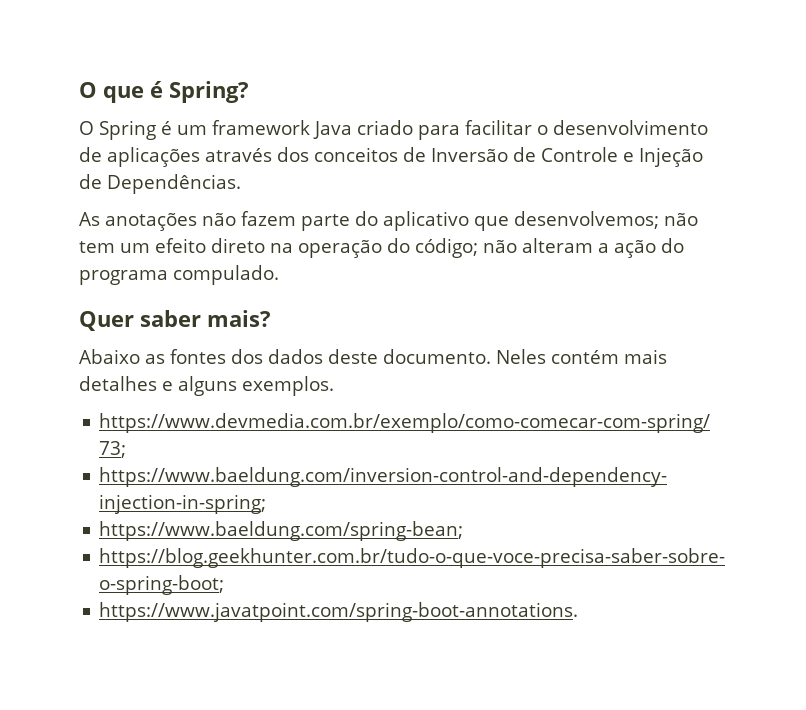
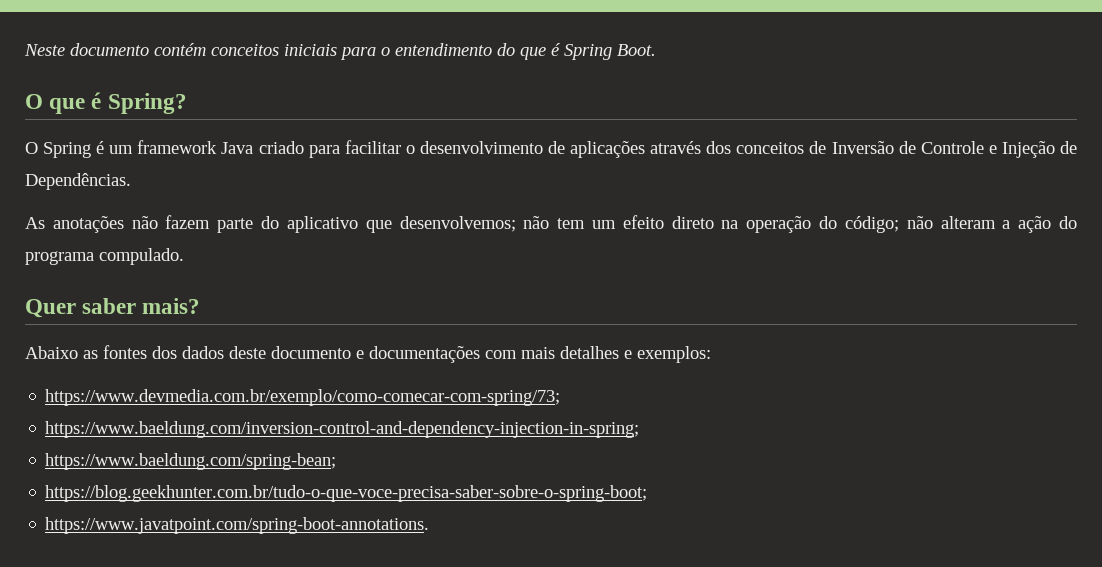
(79, 90) none -> [24,43,656,60] Neste documento contém conceitos iniciais para o entendimento do que é Spring Boot. //
[383,349,619,364] documento. Neles contém -> [271,346,517,363] documento e documentações com
[178,376,334,396] alguns exemplos. -> [637,346,711,363] exemplos:

